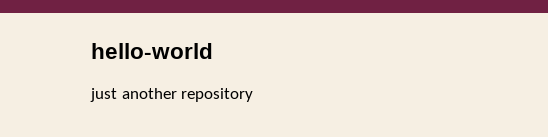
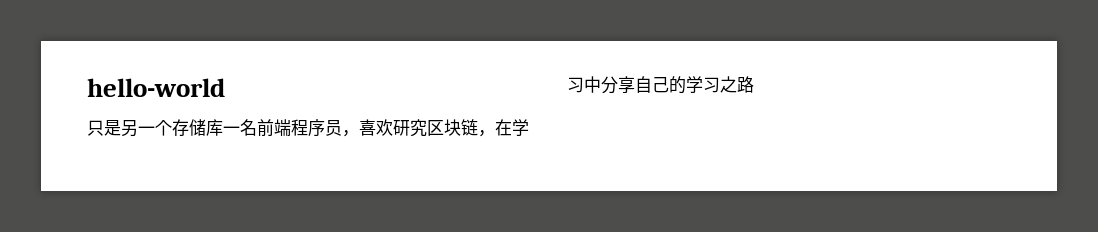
[90,88,254,102] just another repository -> [87,119,529,137] [567,76,754,94] 只是另一个存储库一名前端程序员，喜欢研究区块链，在学习中分享自己的学习之路

